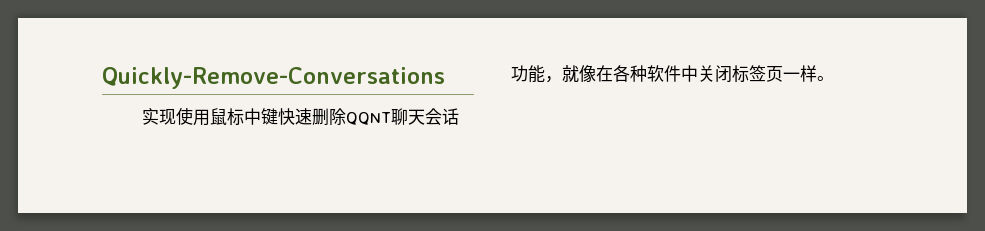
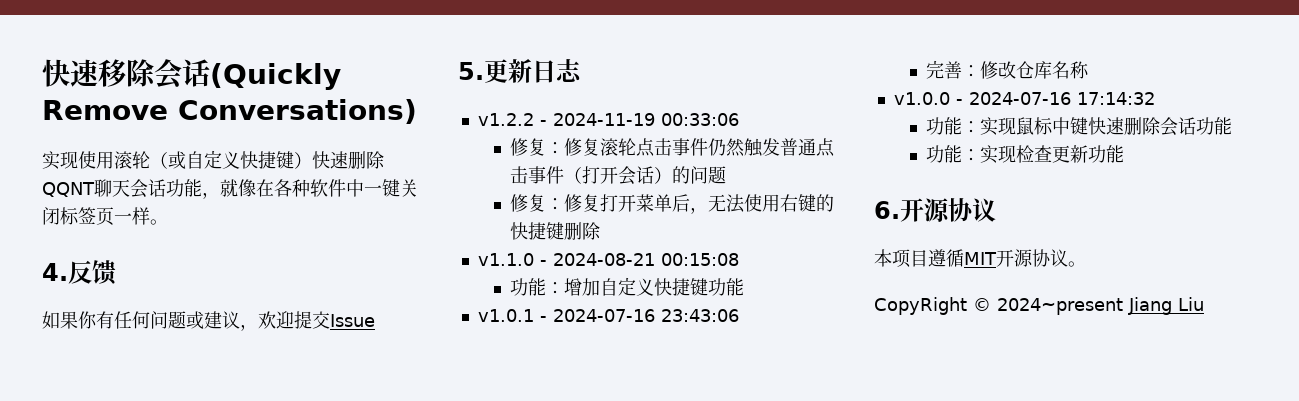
[102,67,445,89] [141,107,278,126] Quickly-Remove-Conversations // 实现使用鼠标中键 -> [42,59,341,90] [42,99,417,124] [42,150,312,170] 快速移除会话(Quickly Remove Conversations) // 实现使用滚轮（或自定义快捷键）
(698, 73) none -> [364,179,400,197] 一键
(834, 78) none -> [42,260,116,285] [42,311,375,331] [458,59,582,83] [477,113,739,126] [509,138,835,157] [509,166,726,185] [509,194,834,214] [509,222,601,240] [477,253,739,266] [509,277,744,296] [477,309,739,322] [925,60,1089,79] [893,92,1155,105] [925,117,1232,136] [925,145,1124,164] [874,198,996,222] [874,249,1086,268] [874,297,1204,315] // 4.反馈 // 如果你有任何问题或建议，欢迎提交Issue // 5.更新日志 // v1.2.2 - 2024-11-19 00:33:06 // 修复：修复滚轮点击事件仍然触发普通点击事件（打开会话）的问题 // 修复：修复打开菜单后，无法使用右键的快捷键删除 // v1.1.0 - 2024-08-21 00:15:08 // 功能：增加自定义快捷键功能 // v1.0.1 - 2024-07-16 23:43:06 // 完善：修改仓库名称 // v1.0.0 - 2024-07-16 17:14:32 // 功能：实现鼠标中键快速删除会话功能 // 功能：实现检查更新功能 // 6.开源协议 // 本项目遵循MIT开源协议。 // CopyRight © 2024~present Jiang Liu

